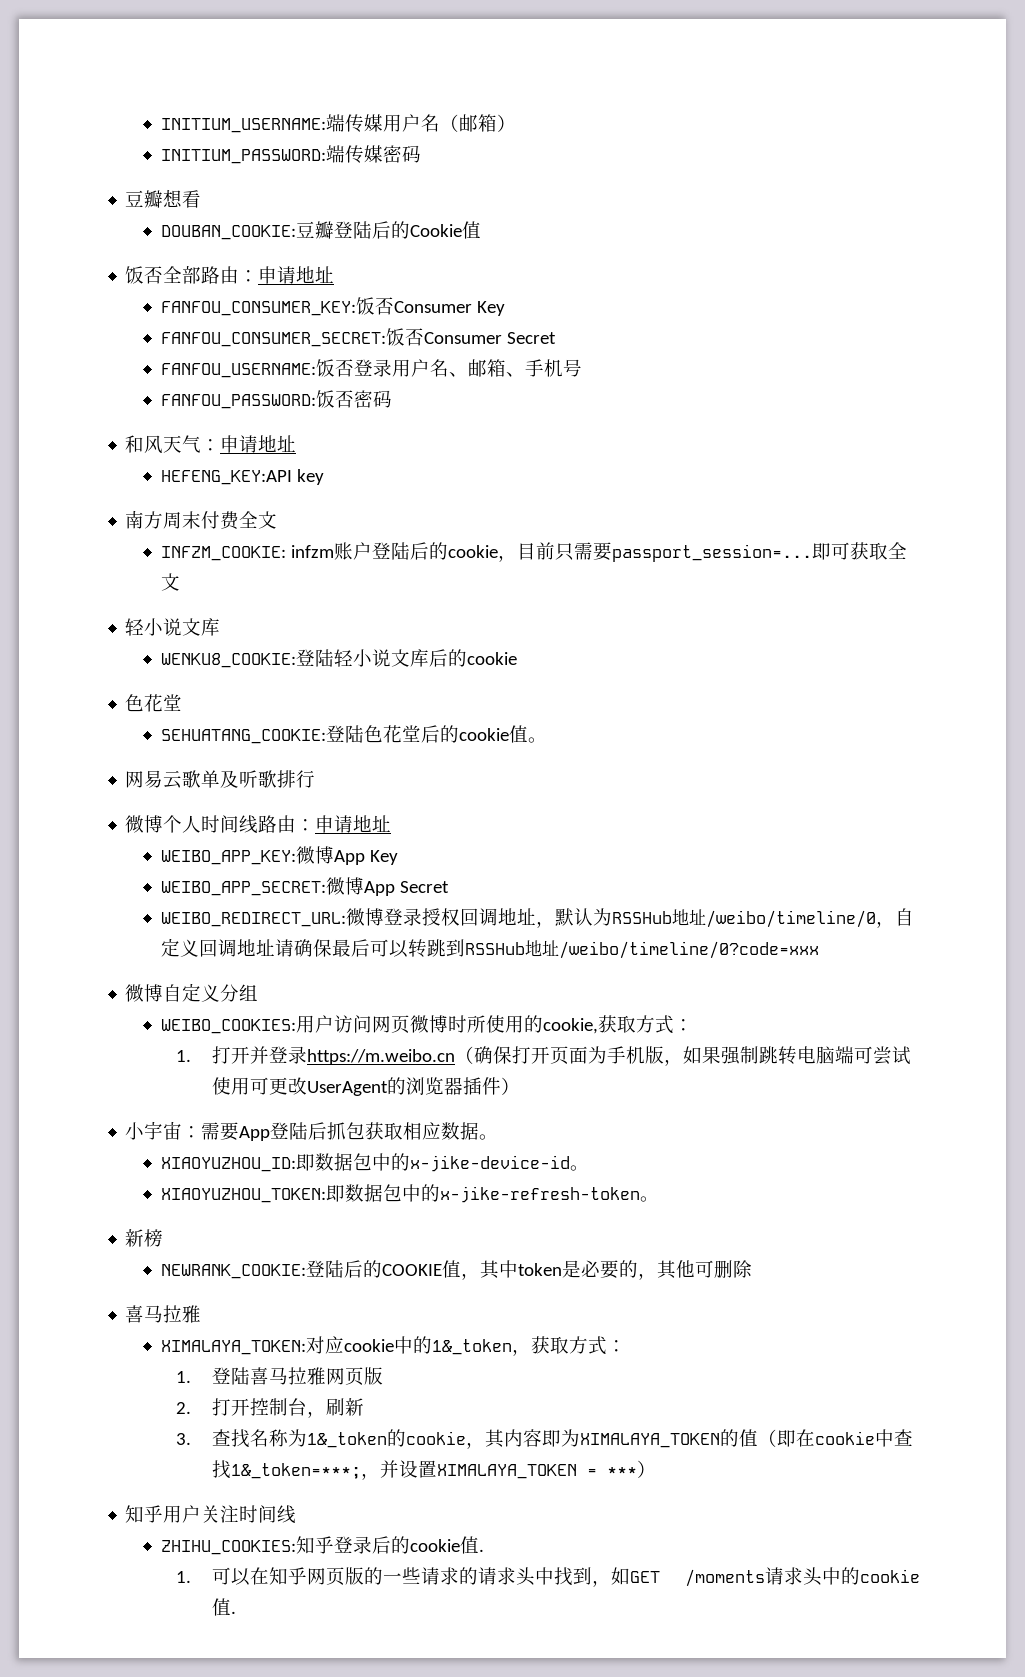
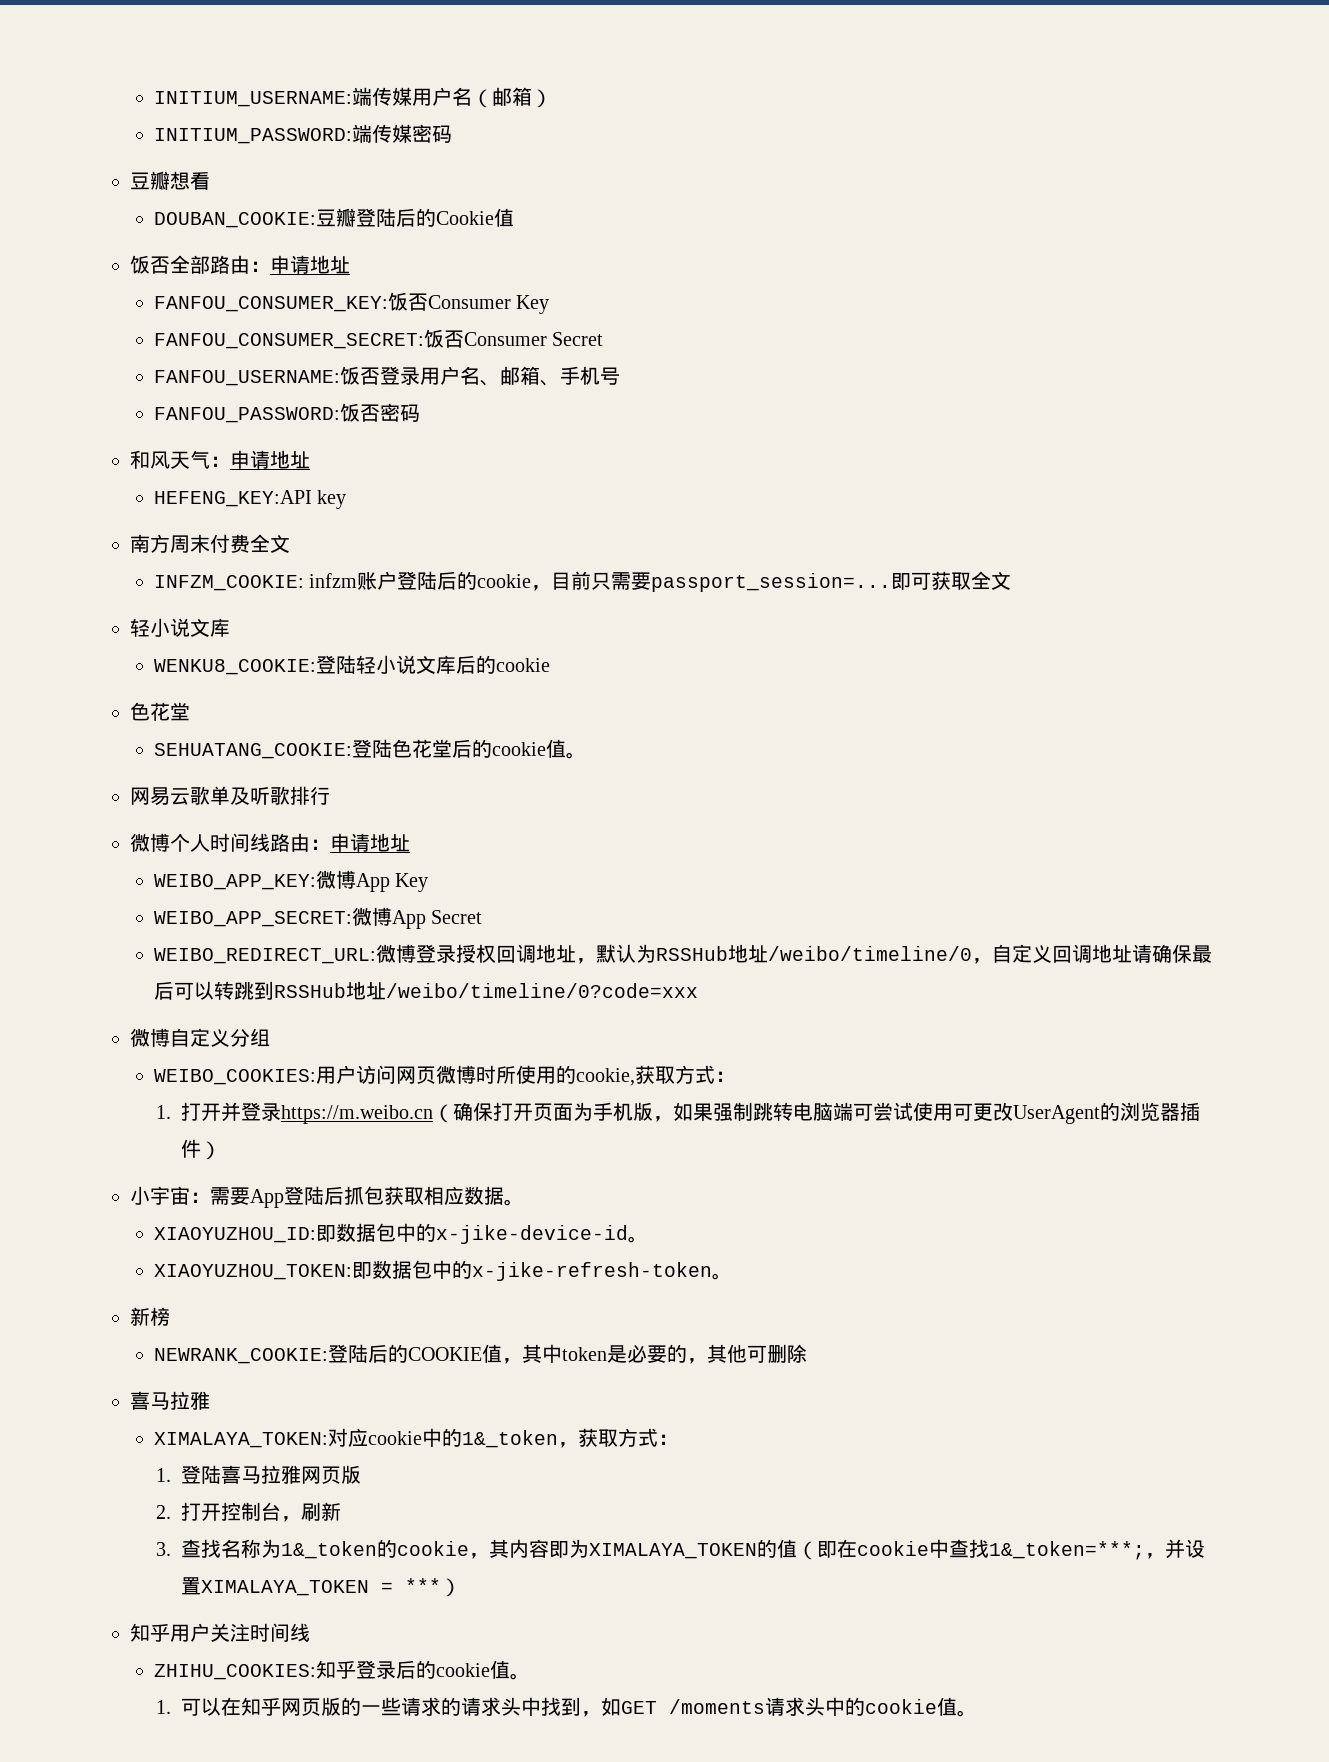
[479,1549,485,1552] . -> [510,1673,531,1680] 。
[231,1611,237,1614] . -> [957,1710,978,1717] 。

